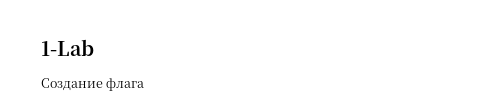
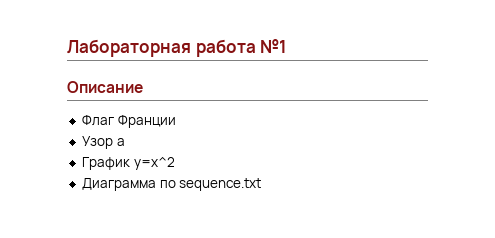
[41,39,94,56] [41,78,145,91] 1-Lab // Создание флага -> [67,38,287,57] [67,81,143,93] [81,115,176,128] [81,136,125,149] [81,156,175,170] [81,178,262,191] Лабораторная работа №1 // Описание // Флаг Франции // Узор a // График y=x^2 // Диаграмма по sequence.txt

